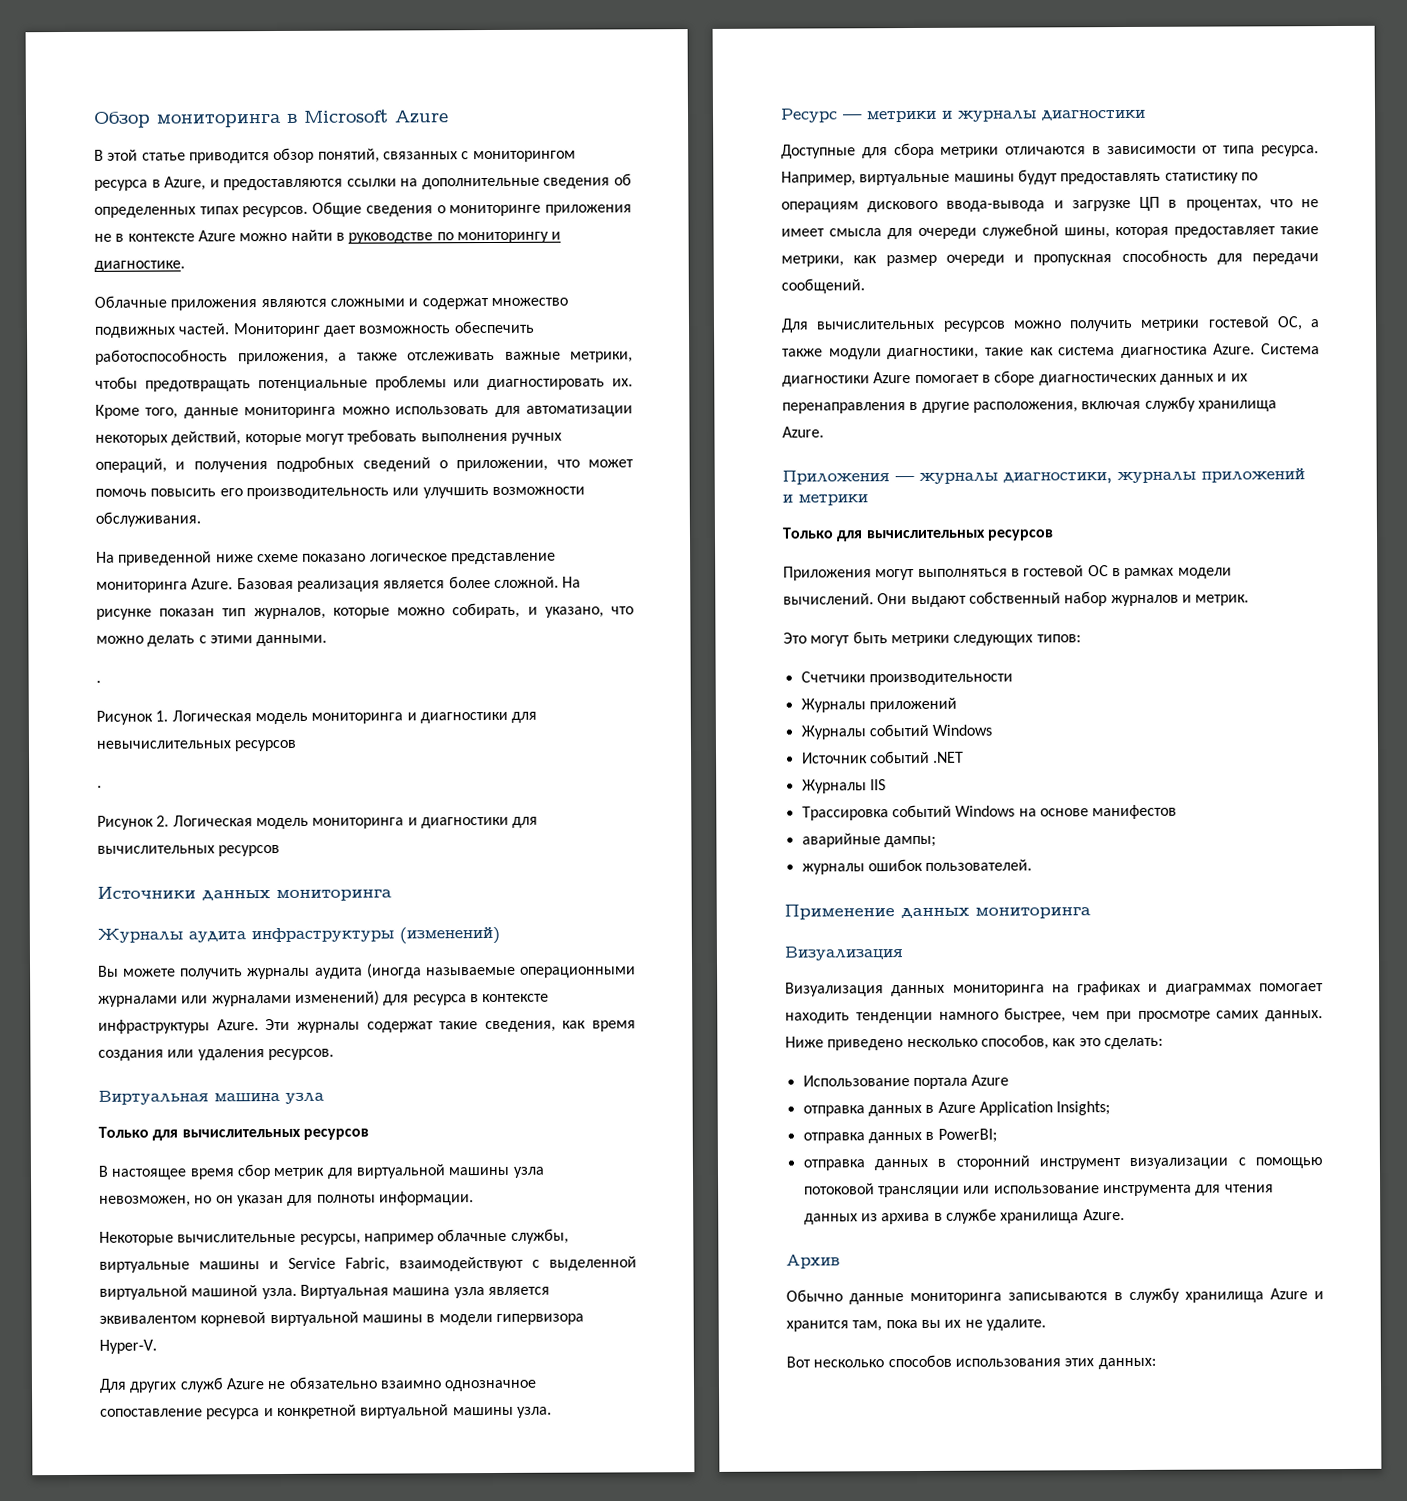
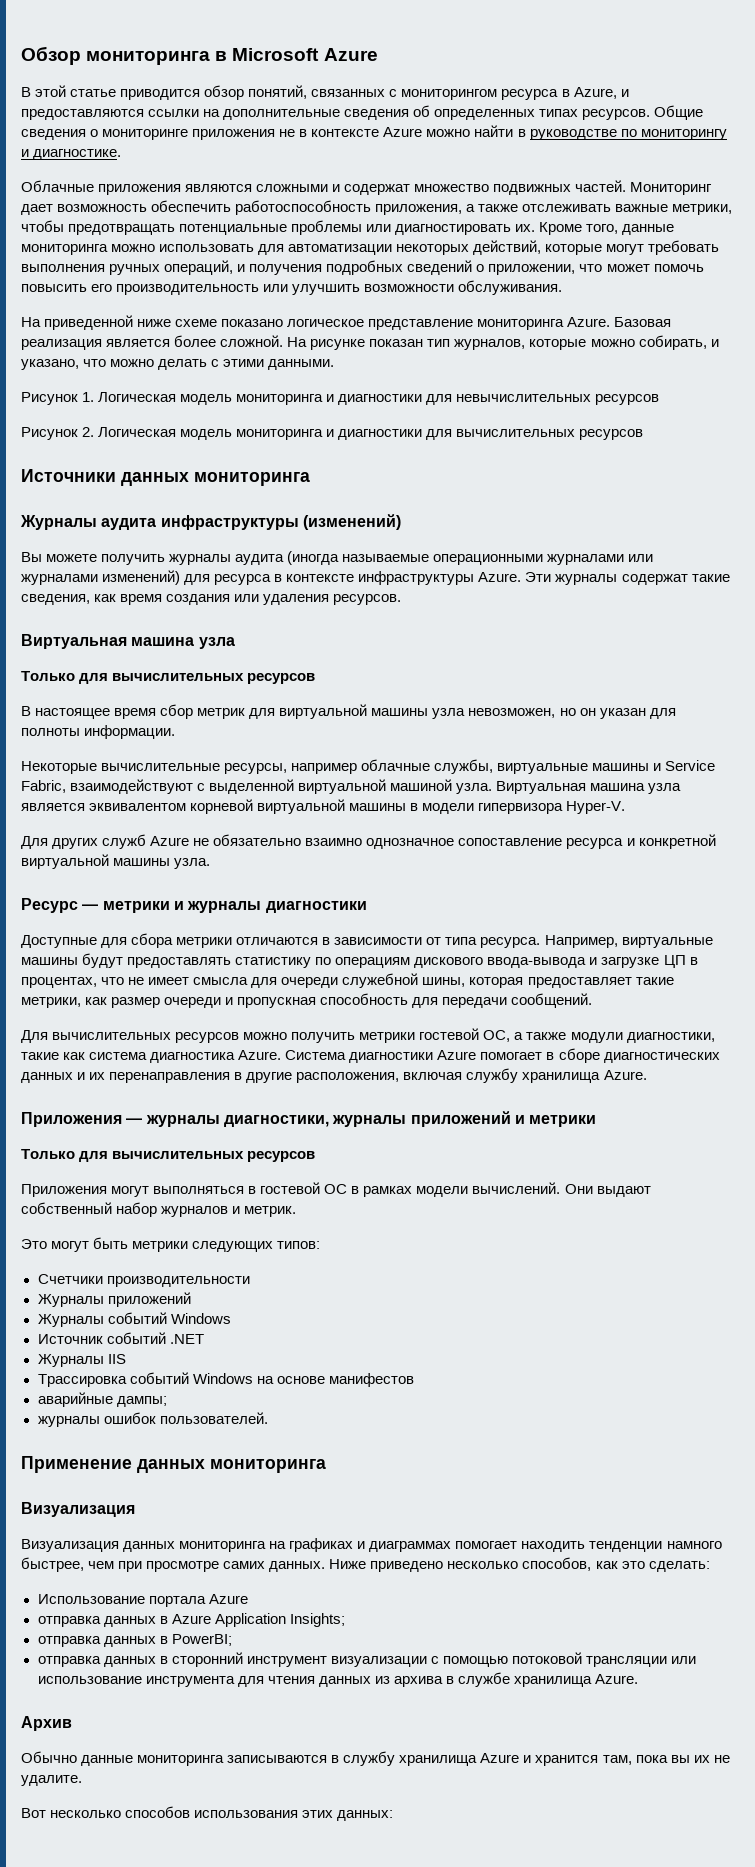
[96,680,101,683] // . -> (335, 364) none
[97,785,102,788] // . -> (660, 399) none

